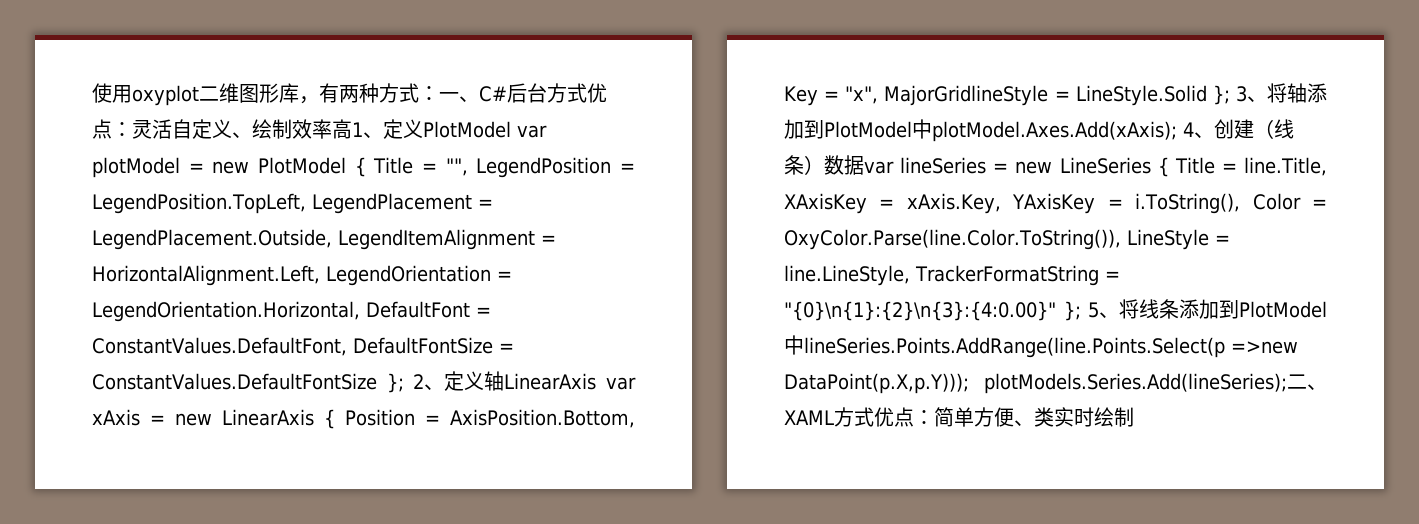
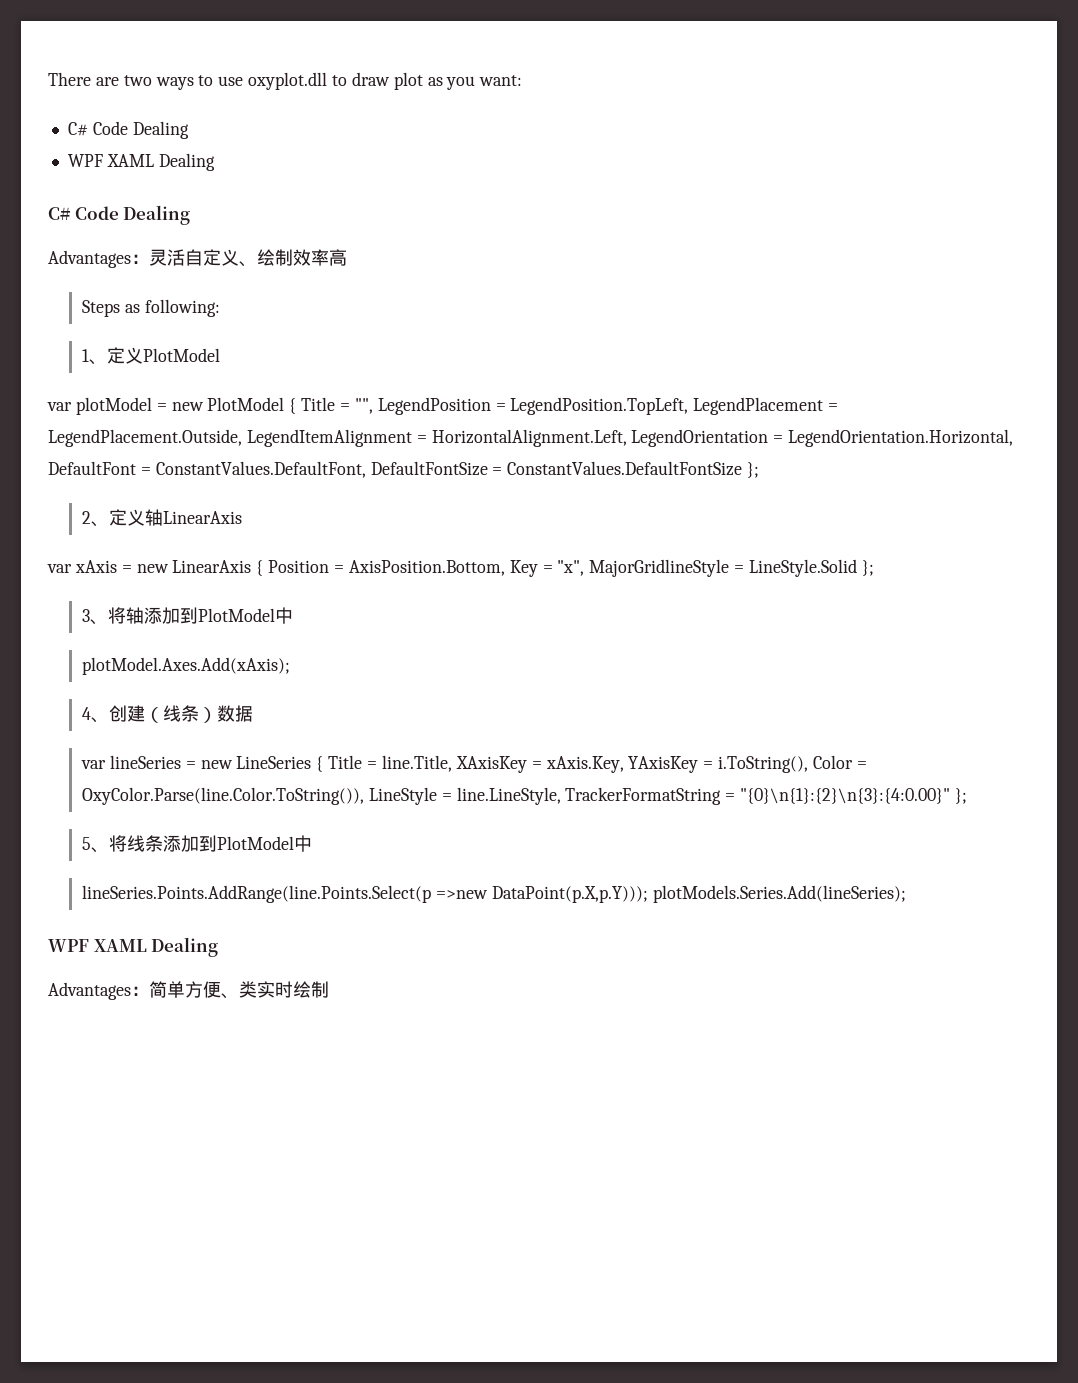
[92,83,607,106] [92,119,112,139] 使用oxyplot二维图形库，有两种方式：一、C#后台方式优点 -> [48,72,523,90] [67,121,189,139] [67,153,215,171] [48,205,191,225] [48,250,131,268] There are two ways to use oxyplot.dll to draw plot as you want: // C# Code Dealing // WPF XAML Dealing // C# Code Dealing // Advantages
(352, 129) none -> [82,299,220,317] // Steps as following: //
(511, 129) none -> (221, 355) //
(404, 383) none -> (760, 470) //
(597, 381) none -> (243, 517) //
(1230, 95) none -> (874, 568) //
(932, 129) none -> (294, 615) //
(1177, 131) none -> (291, 666) //
(864, 165) none -> (254, 713) //
(1081, 311) none -> (968, 796) //
(804, 345) none -> (313, 843) //
[1287,374,1327,390] [784,407,914,427] 二、XAML方式优点 -> [48,937,219,957] [48,982,131,1000] // WPF XAML Dealing // Advantages

